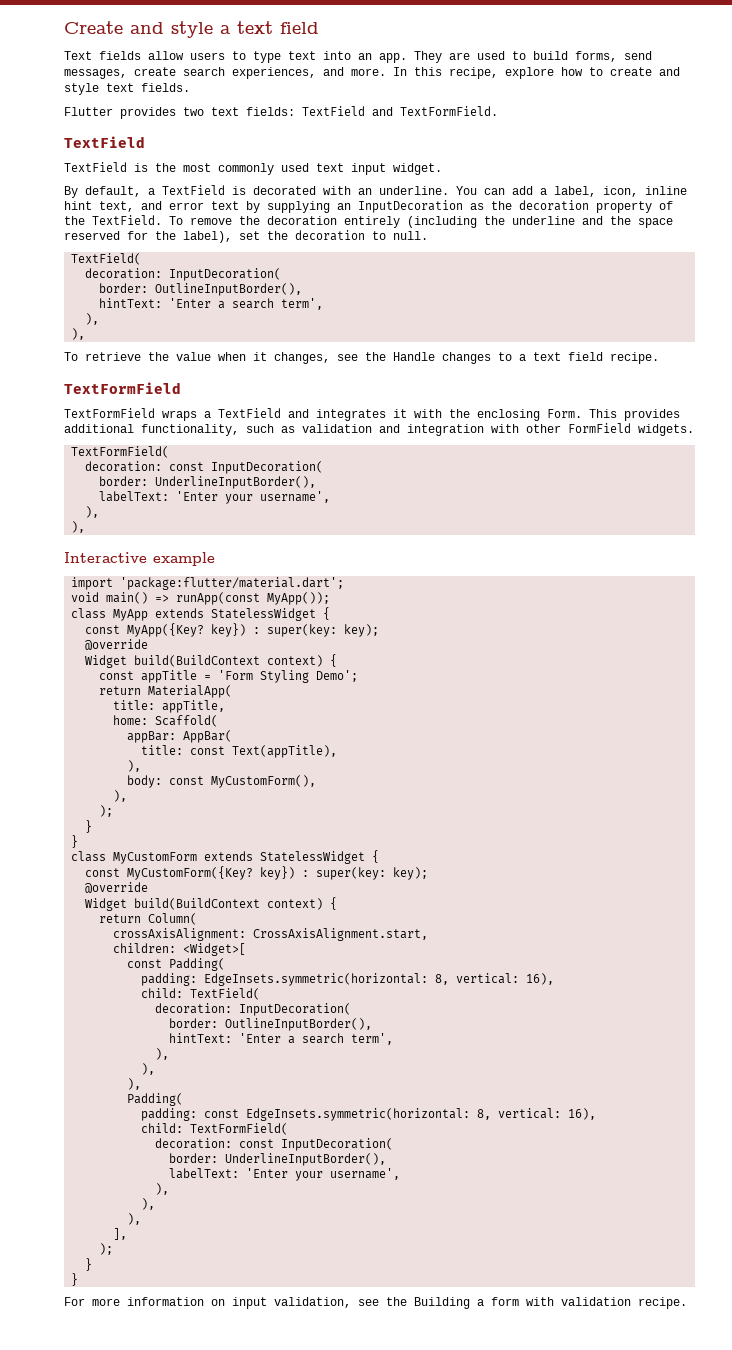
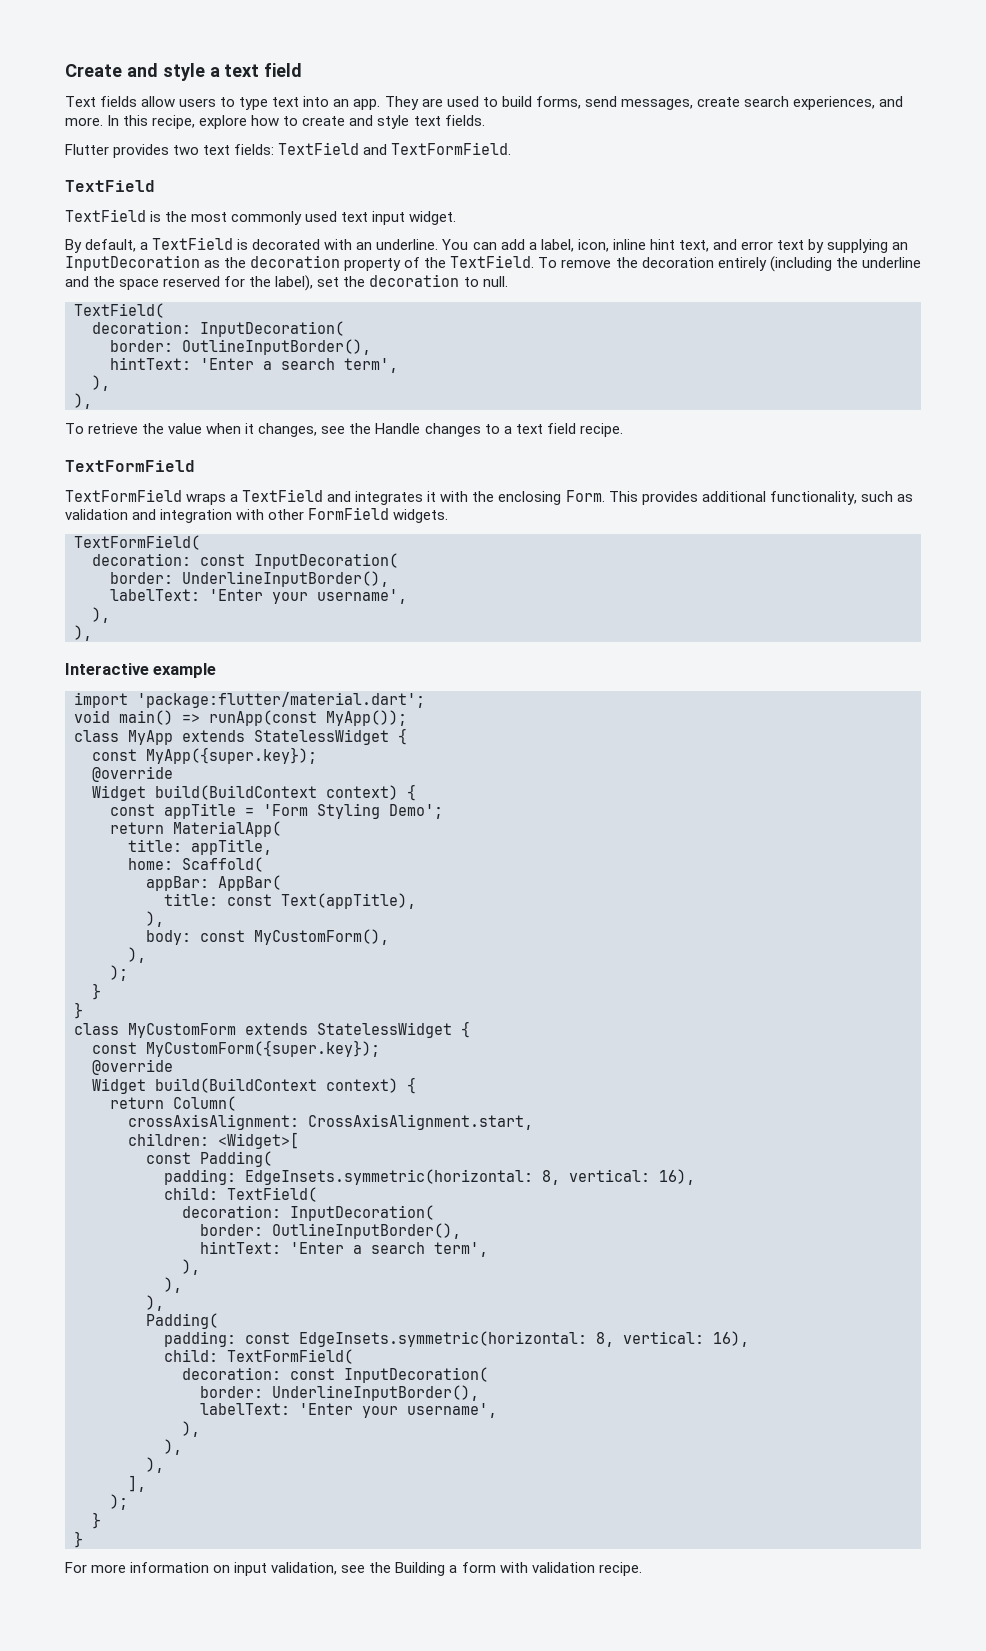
[127,623,380,637] MyApp({Key? key}) : super(key: key); -> [146,747,317,764] MyApp({super.key});
[127,866,429,880] MyCustomForm({Key? key}) : super(key: key); -> [146,1040,380,1057] MyCustomForm({super.key});

